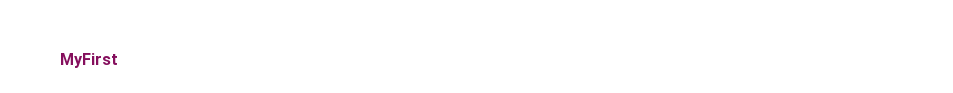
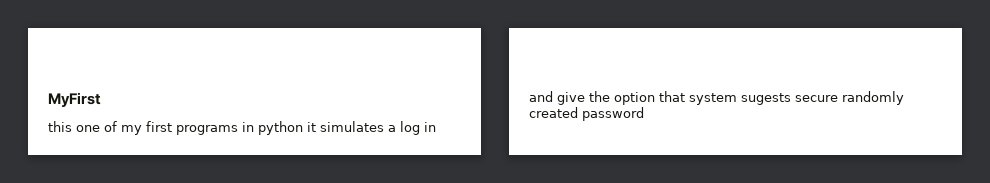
(118, 60) none -> [48,121,436,135] [529,91,904,105] [529,107,644,121] // this one of my first programs in python it simulates a log in and give the option that system sugests secure randomly created password

